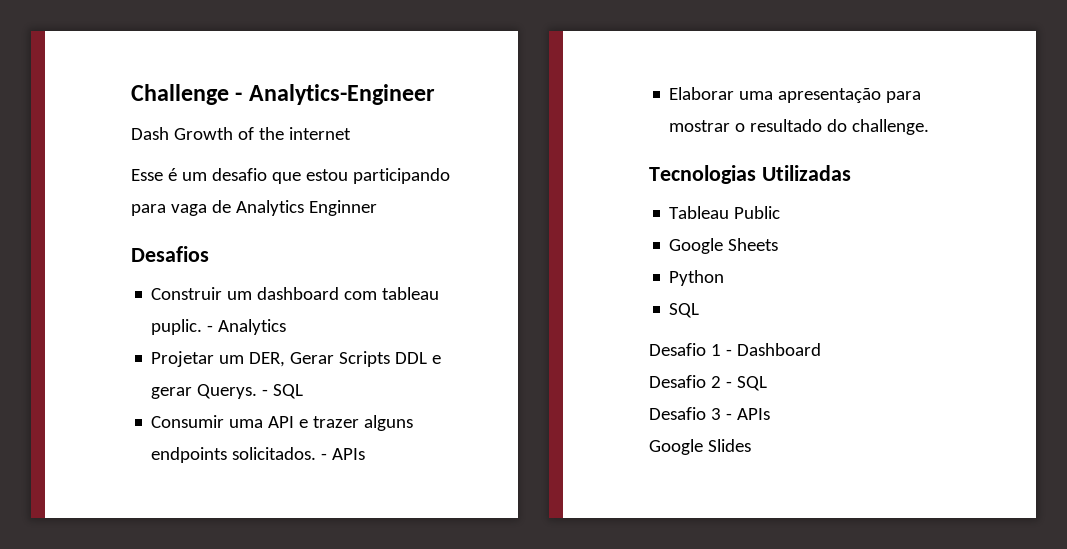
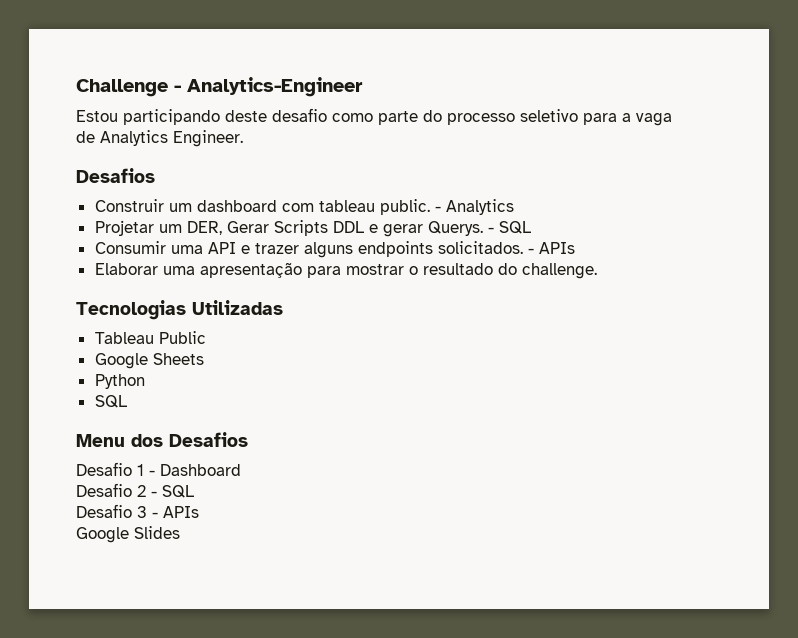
[131,127,351,140] [131,168,450,184] [131,204,166,216] Dash Growth of the internet // Esse é um desafio que estou participando para -> [76,108,631,125] Estou participando deste desafio como parte do processo seletivo para a
[308,200,377,216] Enginner -> [173,130,243,147] Engineer.
[151,319,203,335] puplic. -> [379,199,430,215] public.
(700, 310) none -> [76,432,248,447] // Menu dos Desafios

